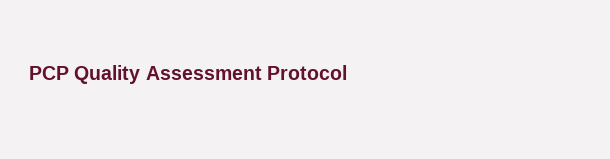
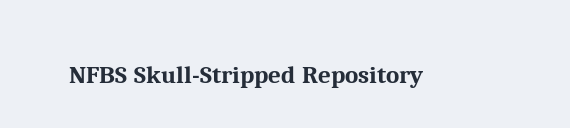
[29,65,347,84] PCP Quality Assessment Protocol -> [69,66,424,88] NFBS Skull-Stripped Repository

